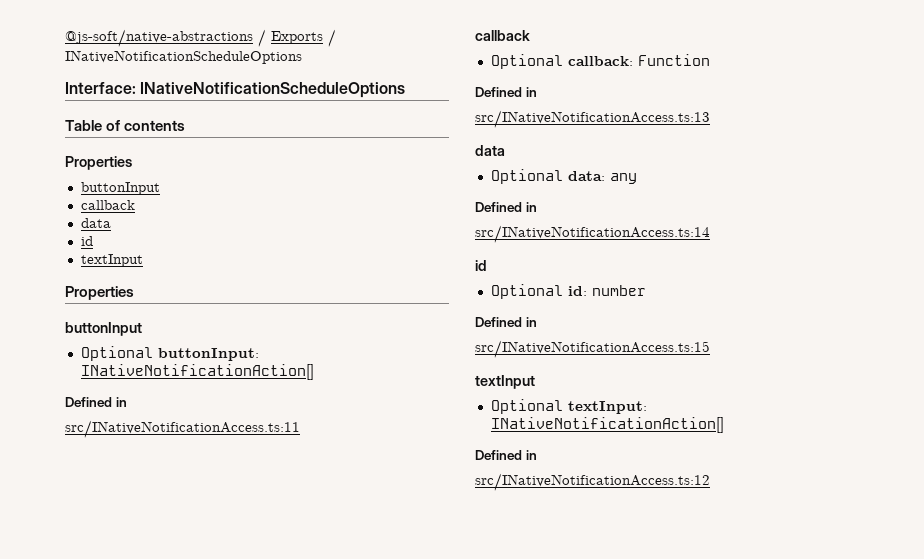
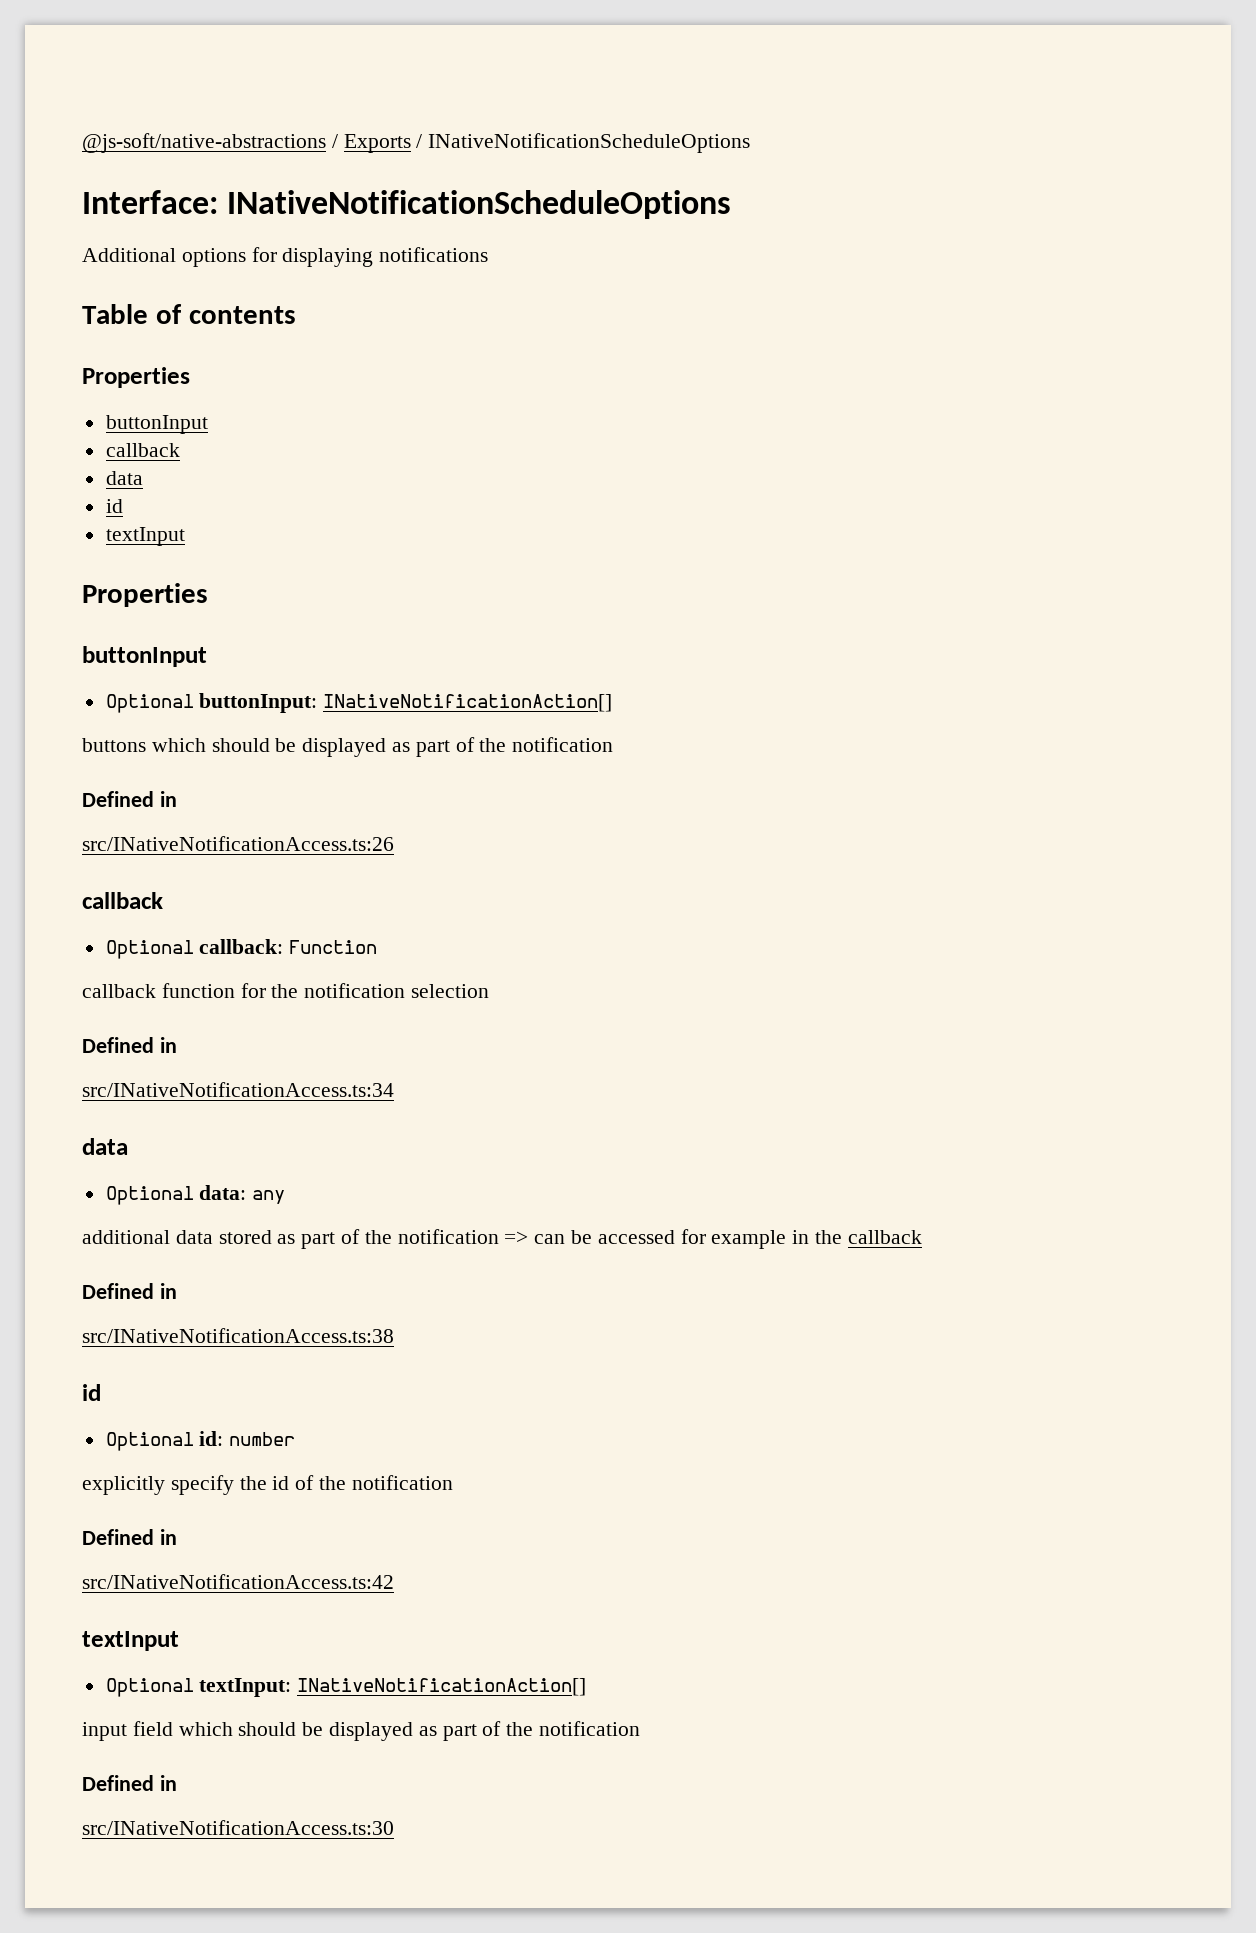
(406, 90) none -> [82,247,489,267] // Additional options for displaying notifications
[65,397,127,407] [65,420,300,438] // Defined in // src/INativeNotificationAccess.ts:11 -> [82,737,614,757] [82,791,177,807] [82,836,394,851] // buttons which should be displayed as part of the notification // Defined in // src/INativeNotificationAccess.ts:26
[475,87,537,97] [475,110,710,128] // Defined in // src/INativeNotificationAccess.ts:13 -> [82,983,490,998] [82,1037,177,1053] [82,1082,394,1097] // callback function for the notification selection // Defined in // src/INativeNotificationAccess.ts:34
[475,202,537,212] [475,225,710,243] // Defined in // src/INativeNotificationAccess.ts:14 -> [82,1229,922,1249] [82,1283,177,1299] [82,1328,394,1343] // additional data stored as part of the notification => can be accessed for example in the callback // Defined in // src/INativeNotificationAccess.ts:38
[475,317,537,327] [475,340,710,358] // Defined in // src/INativeNotificationAccess.ts:15 -> [82,1475,453,1495] [82,1529,177,1545] [82,1574,394,1589] // explicitly specify the id of the notification // Defined in // src/INativeNotificationAccess.ts:42
[475,450,537,460] [475,473,710,491] // Defined in // src/INativeNotificationAccess.ts:12 -> [82,1721,641,1741] [82,1775,177,1791] [82,1820,394,1835] // input field which should be displayed as part of the notification // Defined in // src/INativeNotificationAccess.ts:30

